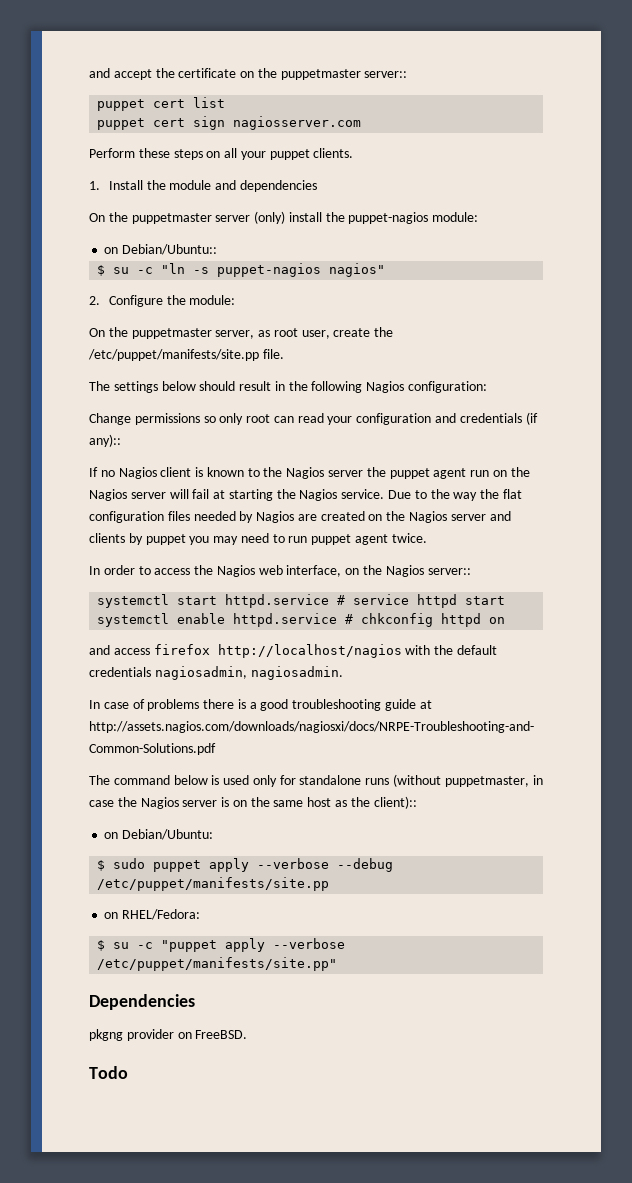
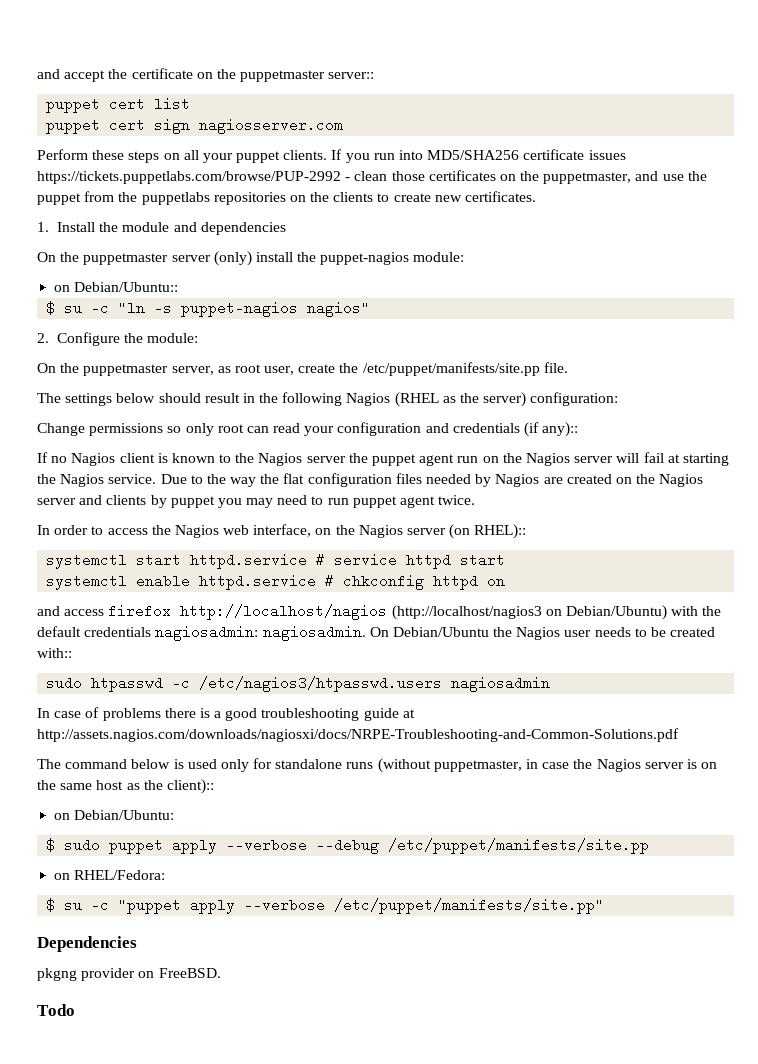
(354, 153) none -> [331,149,626,163] [37,170,707,184] [37,191,537,205] If you run into MD5/SHA256 certificate issues https://tickets.puppetlabs.com/browse/PUP-2992 - clean those certificates on the puppetmaster, and use the puppet from the puppetlabs repositories on the clients to create new certificates.
(405, 387) none -> [394,392,527,407] (RHEL as the server)
[427,568,471,575] server:: -> [407,524,527,539] server (on RHEL)::
(402, 651) none -> [391,605,667,620] (http://localhost/nagios3 on Debian/Ubuntu)
[154,666,247,680] nagiosadmin, -> [155,625,259,641] nagiosadmin:
(343, 673) none -> [369,627,716,640] [37,648,72,658] [46,676,551,692] On Debian/Ubuntu the Nagios user needs to be created with:: // sudo htpasswd -c /etc/nagios3/htpasswd.users nagiosadmin

